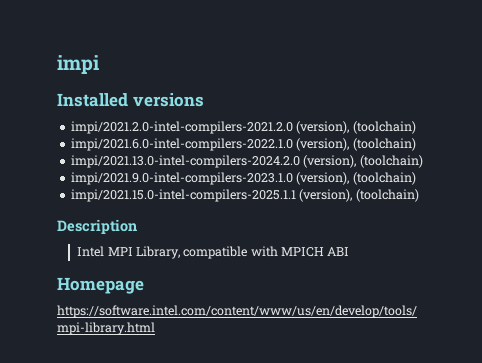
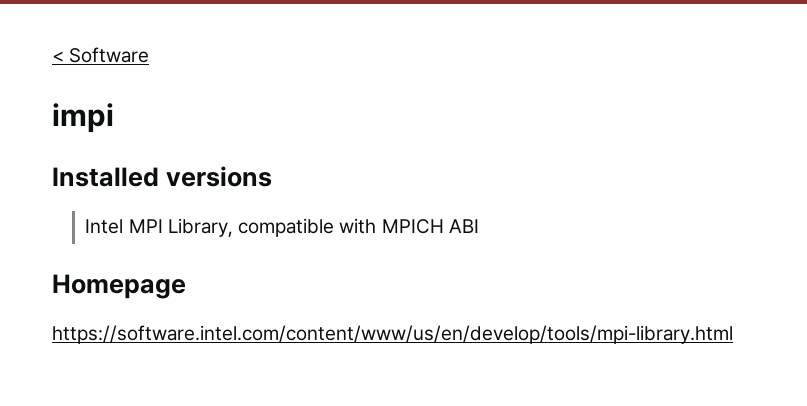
(57, 64) none -> [52,47,150,63] < Software //
[70,121,416,134] [70,138,416,151] [70,155,423,168] [70,172,416,185] [70,189,419,202] [57,219,137,234] // impi/2021.2.0-intel-compilers-2021.2.0 (version), (toolchain) // impi/2021.6.0-intel-compilers-2022.1.0 (version), (toolchain) // impi/2021.13.0-intel-compilers-2024.2.0 (version), (toolchain) // impi/2021.9.0-intel-compilers-2023.1.0 (version), (toolchain) // impi/2021.15.0-intel-compilers-2025.1.1 (version), (toolchain) // Description -> (273, 176) none

